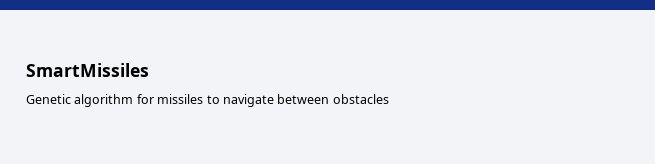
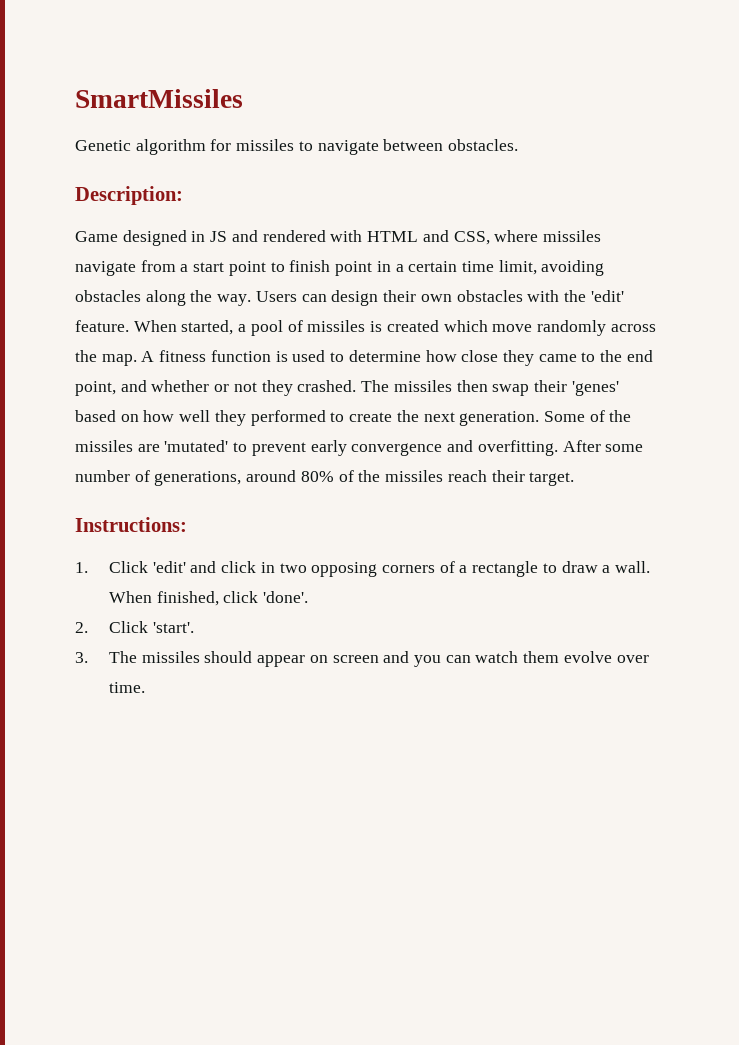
[332,94,389,104] obstacles -> [448,139,519,151] [75,186,183,205] [75,230,601,246] [75,260,605,276] [75,290,624,306] [75,320,656,336] [75,350,653,366] [75,380,619,396] [75,410,632,426] [75,440,644,456] [75,470,575,486] [75,517,187,532] [75,561,651,577] [108,591,309,606] [75,621,194,633] [75,651,649,667] [108,682,145,693] obstacles. // Description: // Game designed in JS and rendered with HTML and CSS, where missiles navigate from a start point to finish point in a certain time limit, avoiding obstacles along the way. Users can design their own obstacles with the 'edit' feature. When started, a pool of missiles is created which move randomly across the map. A fitness function is used to determine how close they came to the end point, and whether or not they crashed. The missiles then swap their 'genes' based on how well they performed to create the next generation. Some of the missiles are 'mutated' to prevent early convergence and overfitting. After some number of generations, around 80% of the missiles reach their target. // Instructions: // 1. Click 'edit' and click in two opposing corners of a rectangle to draw a wall. When finished, click 'done'. // 2. Click 'start'. // 3. The missiles should appear on screen and you can watch them evolve over time.

